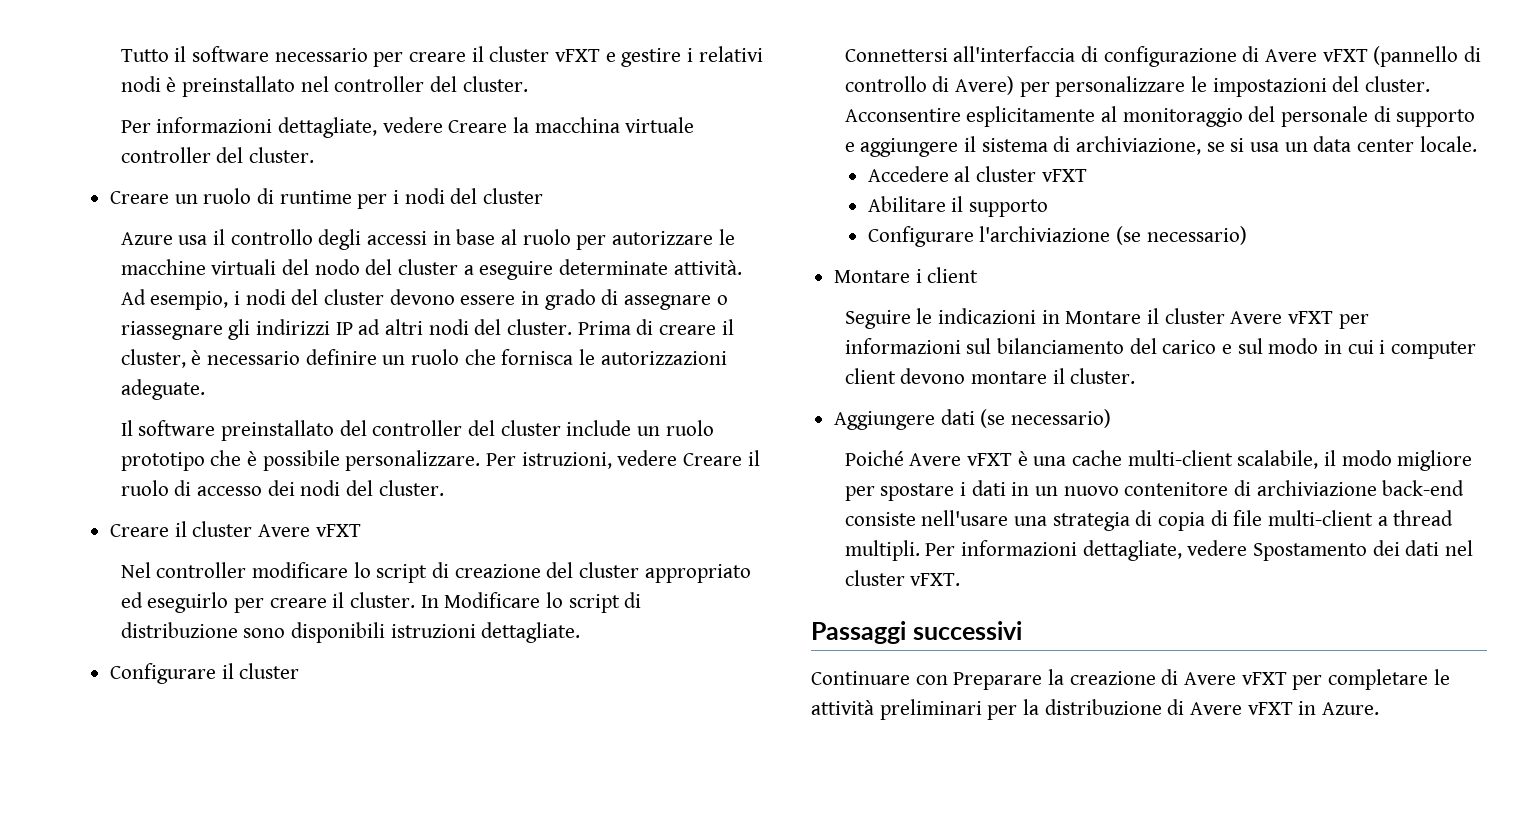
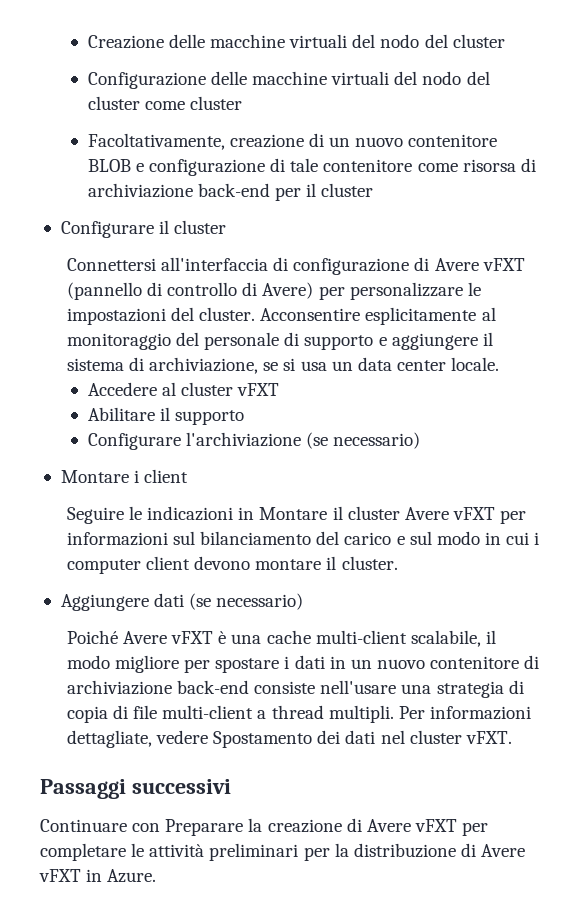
[120,46,763,67] [120,76,528,97] [120,117,695,138] [120,147,314,163] [110,188,544,209] [120,229,735,250] [120,259,742,280] [120,289,728,310] [120,319,734,340] [120,349,727,368] [120,379,205,400] [120,420,714,441] [120,450,760,471] [120,480,444,496] [110,521,361,537] [120,562,751,583] [120,592,642,613] [120,622,581,643] Tutto il software necessario per creare il cluster vFXT e gestire i relativi nodi è preinstallato nel controller del cluster. // Per informazioni dettagliate, vedere Creare la macchina virtuale controller del cluster. // Creare un ruolo di runtime per i nodi del cluster // Azure usa il controllo degli accessi in base al ruolo per autorizzare le macchine virtuali del nodo del cluster a eseguire determinate attività. Ad esempio, i nodi del cluster devono essere in grado di assegnare o riassegnare gli indirizzi IP ad altri nodi del cluster. Prima di creare il cluster, è necessario definire un ruolo che fornisca le autorizzazioni adeguate. // Il software preinstallato del controller del cluster include un ruolo prototipo che è possibile personalizzare. Per istruzioni, vedere Creare il ruolo di accesso dei nodi del cluster. // Creare il cluster Avere vFXT // Nel controller modificare lo script di creazione del cluster appropriato ed eseguirlo per creare il cluster. In Modificare lo script di distribuzione sono disponibili istruzioni dettagliate. -> [87,34,505,49] [87,71,490,89] [87,96,243,110] [87,133,498,150] [87,158,536,176] [87,183,374,201] Creazione delle macchine virtuali del nodo del cluster // Configurazione delle macchine virtuali del nodo del cluster come cluster // Facoltativamente, creazione di un nuovo contenitore BLOB e configurazione di tale contenitore come risorsa di archiviazione back-end per il cluster

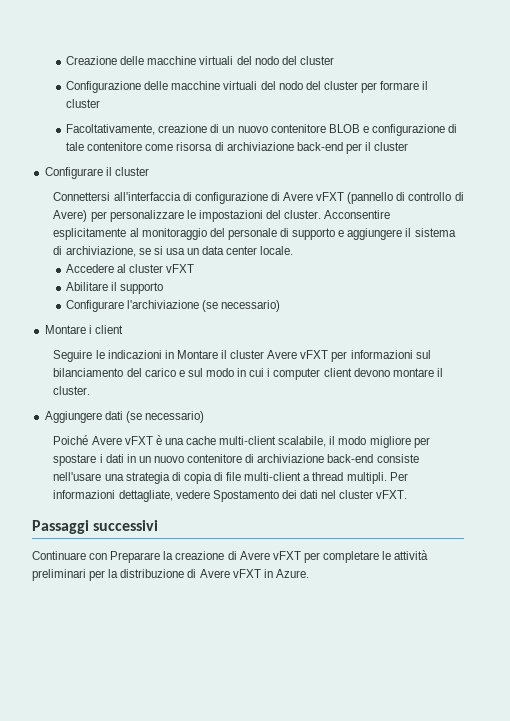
[144,101,185,110] come -> [360,81,429,93] per formare il

